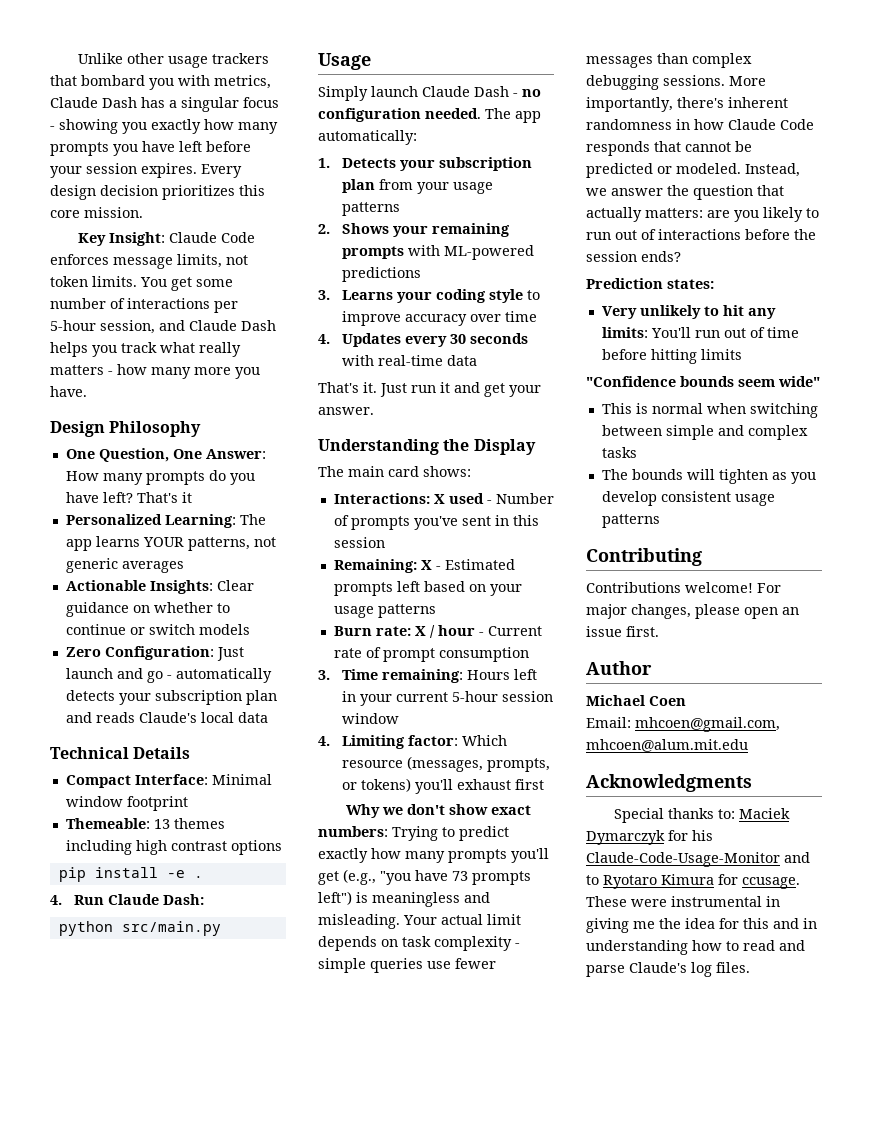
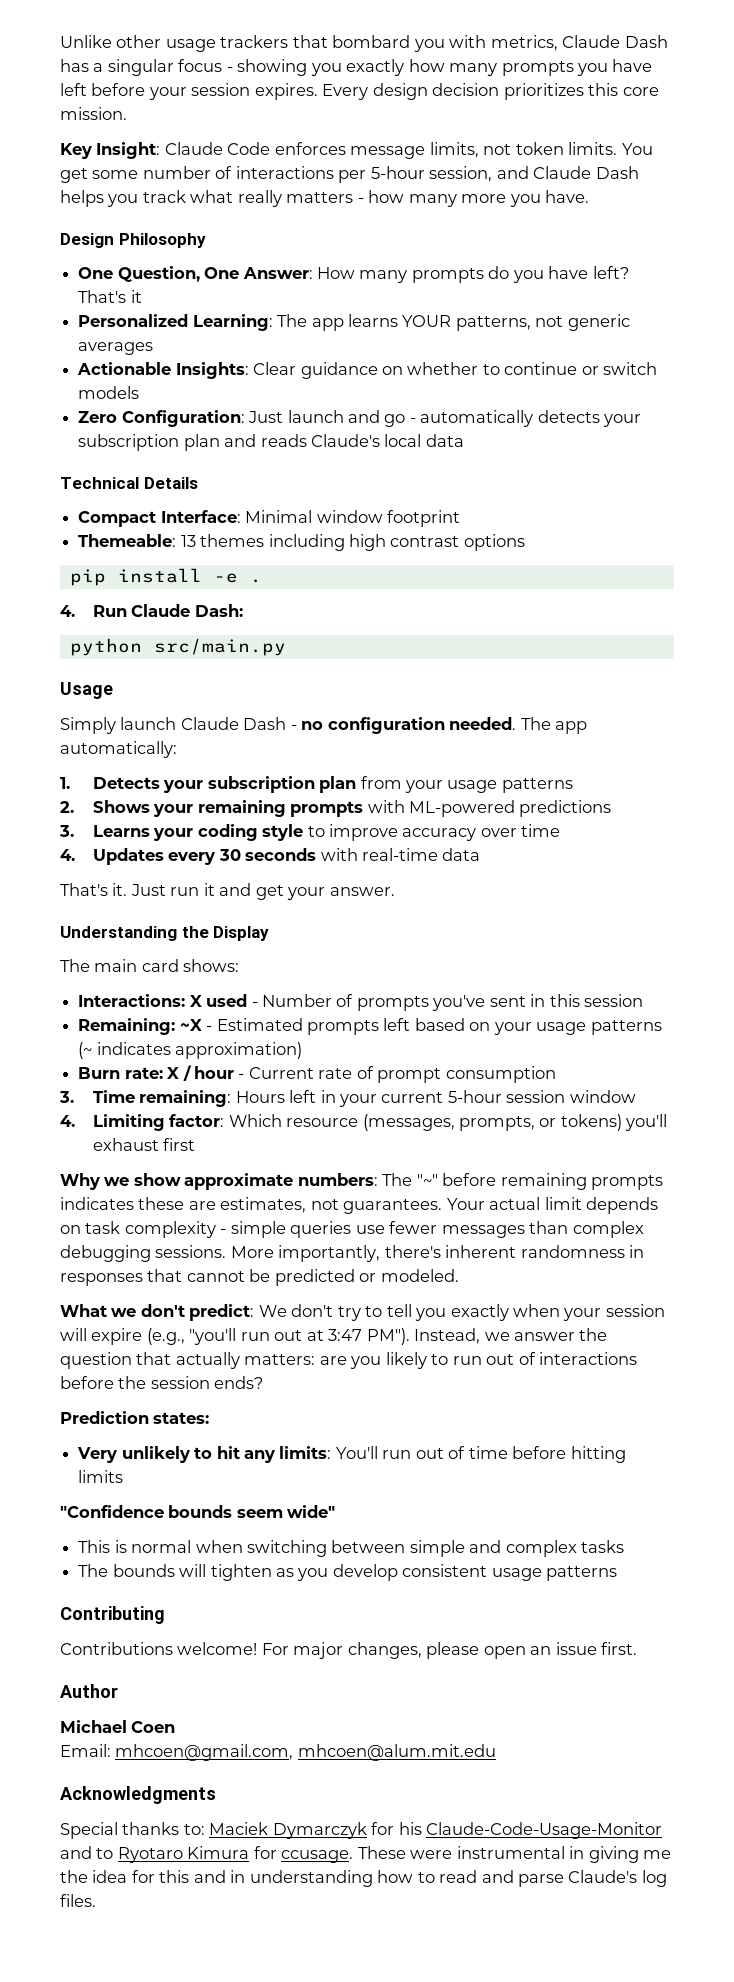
[420,560,432,570] X -> [179,1019,202,1031] ~X
(436, 611) none -> [78,1042,303,1059] (~ indicates approximation)
[406,804,531,815] [318,826,509,841] [318,848,549,863] [318,869,531,885] [318,891,490,907] [318,914,400,929] don't show exact numbers: Trying to predict exactly how many prompts you'll get (e.g., "you have 73 prompts left") is meaningless and misleading. -> [133,1173,664,1190] [60,1197,443,1214] show approximate numbers: The "~" before remaining prompts indicates these are estimates, not guarantees.
[694,119,814,130] [586,141,650,156] how Claude Code responds -> [60,1273,143,1286] responses
(741, 168) none -> [60,1304,665,1321] [60,1328,410,1345] // What we don't predict: We don't try to tell you exactly when your session will expire (e.g., "you'll run out at 3:47 PM").

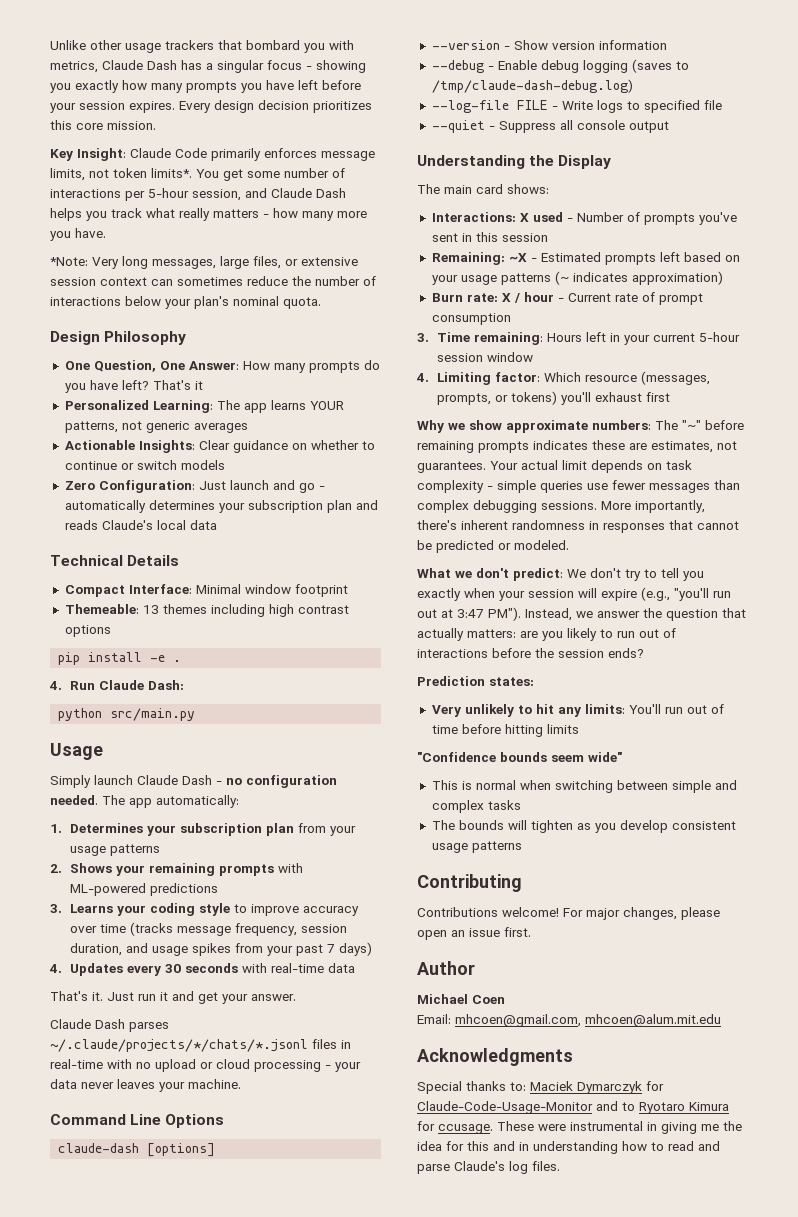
(271, 148) none -> [211,148,261,161] primarily
[568,142,618,155] limits. -> [151,168,192,178] limits*.
(590, 196) none -> [50,256,358,269] [50,276,376,286] [50,296,321,309] // *Note: Very long messages, large files, or extensive session context can sometimes reduce the number of interactions below your plan's nominal quota.
[537,410,600,423] detects -> [148,500,215,510] determines
[92,777,160,789] Detects -> [69,823,143,833] Determines
(561, 830) none -> [129,922,347,936] [69,942,372,956] (tracks message frequency, session duration, and usage spikes from your past 7 days)
(395, 891) none -> [50,1019,169,1032] [50,1039,351,1052] [50,1059,361,1072] [50,1079,241,1092] [50,1114,225,1128] [58,1143,216,1157] [431,40,667,50] [431,59,689,73] [431,79,633,93] [431,100,722,113] [431,120,669,133] // Claude Dash parses ~/.claude/projects/*/chats/*.jsonl files in real-time with no upload or cloud processing - your data never leaves your machine. // Command Line Options // claude-dash [options] // --version - Show version information // --debug - Enable debug logging (saves to /tmp/claude-dash-debug.log) // --log-file FILE - Write logs to specified file // --quiet - Suppress all console output
[398,1822,422,1835] his -> (664, 1086) none

